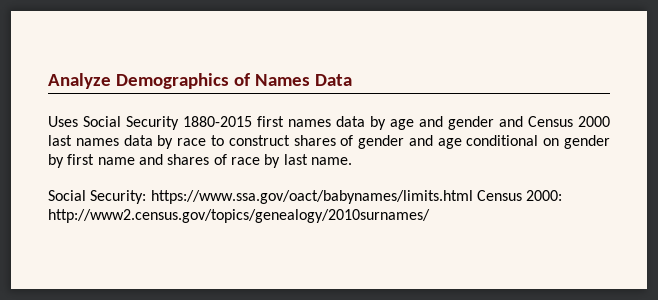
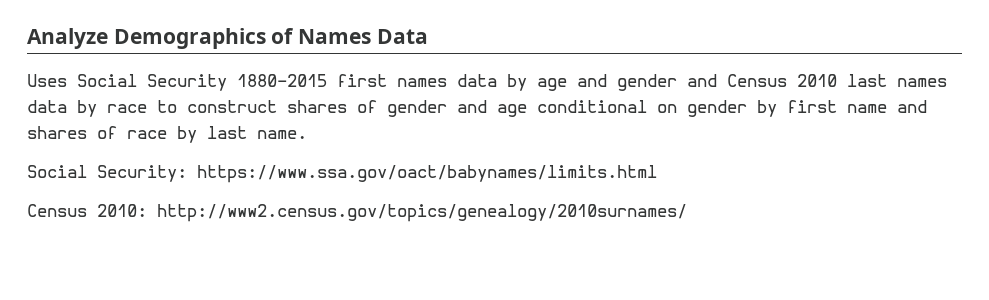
[578,116,610,127] 2000 -> [797,74,837,87] 2010
[476,190,563,201] Census 2000: -> [27,204,147,217] // Census 2010:

